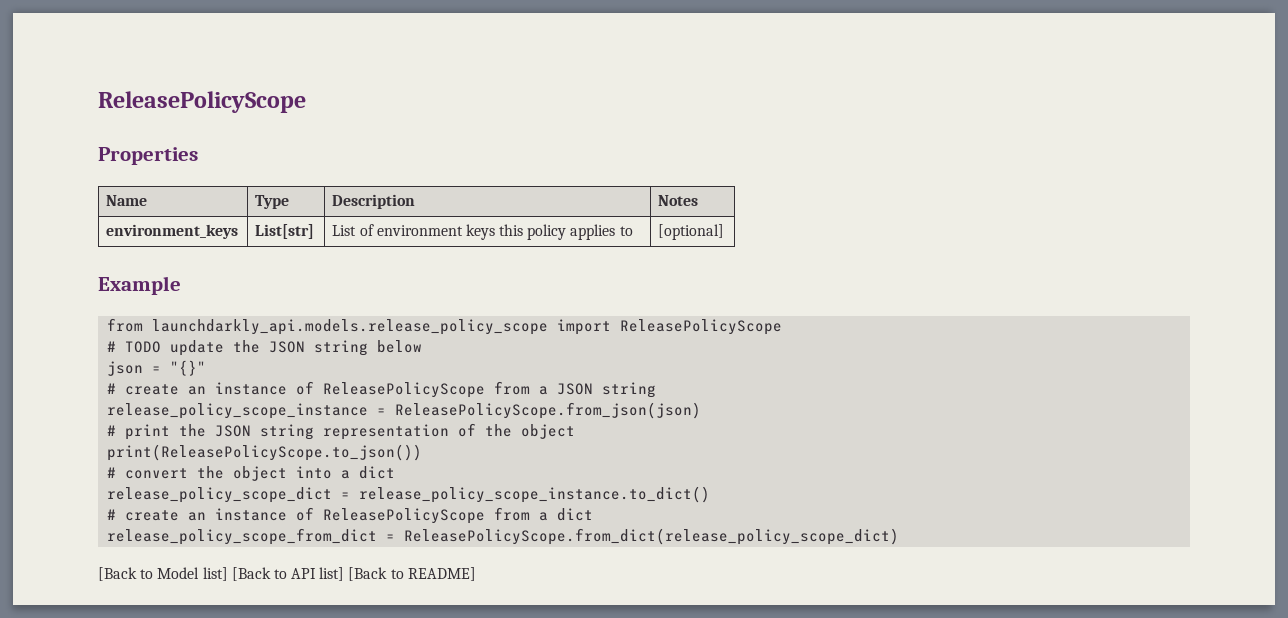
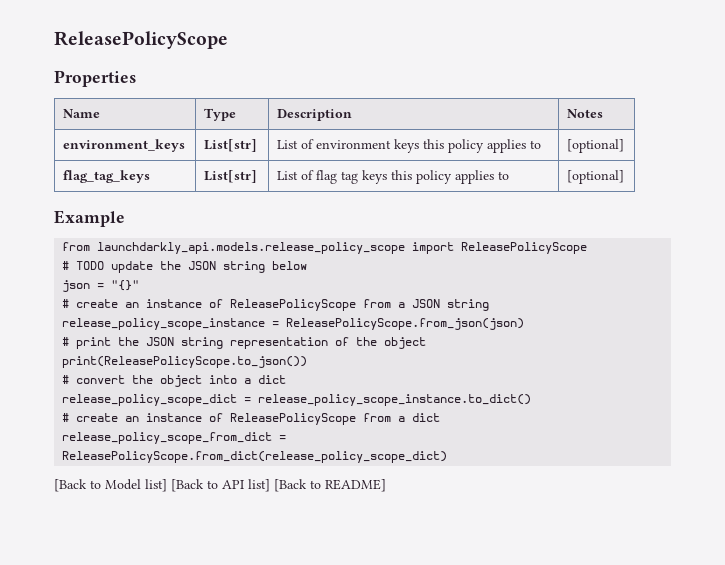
(725, 232) none -> [63,170,151,183] [204,170,258,183] [277,170,510,184] [567,170,625,184] // flag_tag_keys | List[str] | List of flag tag keys this policy applies to | [optional]

